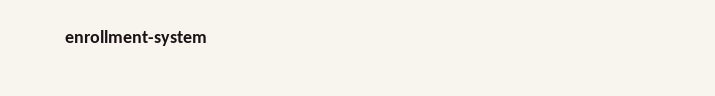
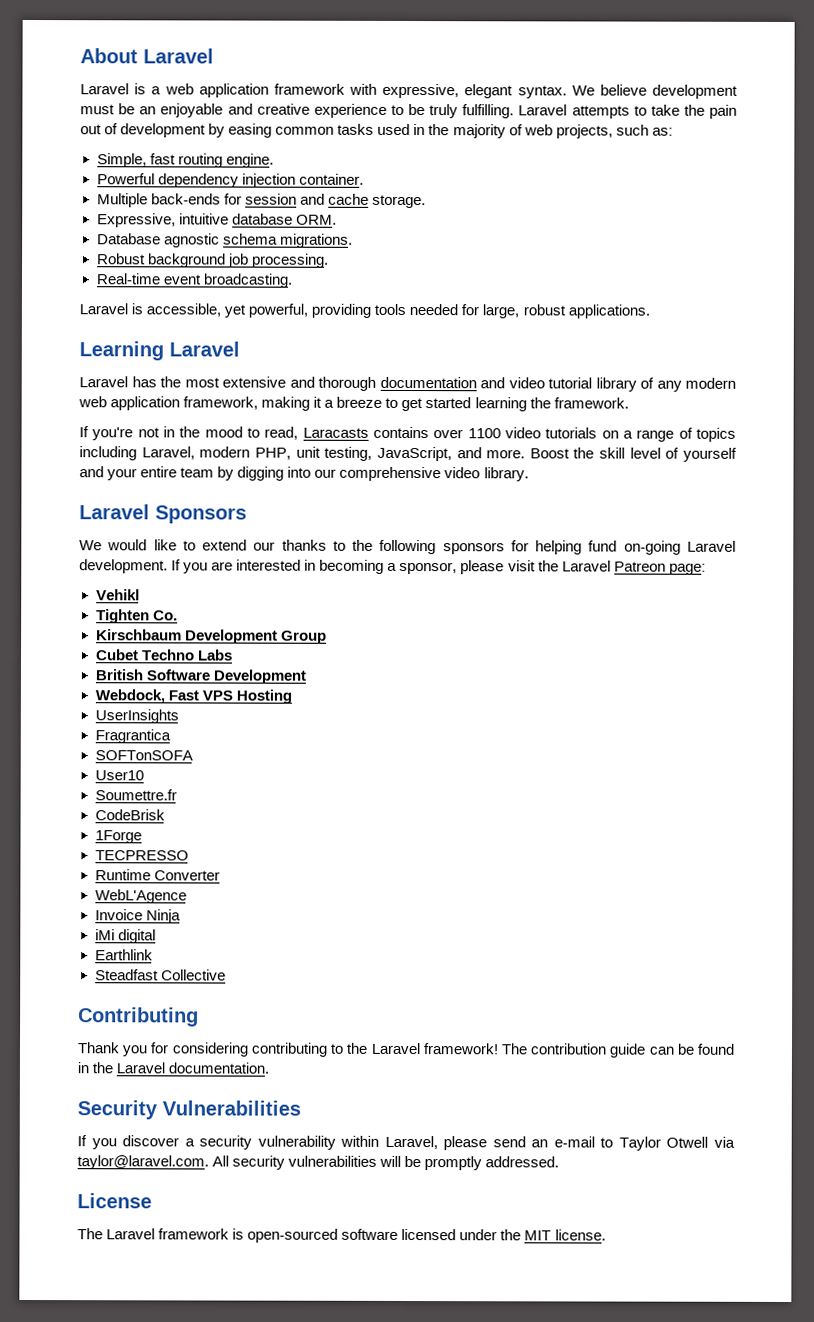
[65,30,207,46] enrollment-system -> [80,48,214,64] [80,83,738,99] [80,103,737,119] [80,123,673,139] [96,153,274,168] [96,173,364,188] [96,193,426,209] [96,213,337,228] [96,233,353,248] [96,253,329,268] [95,273,293,288] [79,303,650,319] [79,341,240,361] [79,376,736,392] [78,396,629,412] [79,426,737,442] [79,446,737,462] [79,466,529,482] [79,504,247,524] [79,539,736,555] [79,559,706,575] [95,589,140,601] [95,609,178,624] [95,629,327,644] [95,649,233,661] [94,669,306,684] [94,689,292,704] [94,709,179,724] [94,729,171,744] [94,750,193,761] [94,770,144,781] [94,789,177,801] [94,809,165,821] [94,830,142,844] [94,850,189,861] [94,869,220,881] [94,889,187,904] [94,909,181,924] [94,929,156,944] [94,949,153,961] [94,969,226,981] [78,1007,199,1027] [77,1042,734,1058] [77,1062,270,1074] [77,1100,301,1120] [77,1135,735,1151] [77,1155,560,1171] [77,1193,152,1209] [77,1228,606,1243] About Laravel // Laravel is a web application framework with expressive, elegant syntax. We believe development must be an enjoyable and creative experience to be truly fulfilling. Laravel attempts to take the pain out of development by easing common tasks used in the majority of web projects, such as: // Simple, fast routing engine. // Powerful dependency injection container. // Multiple back-ends for session and cache storage. // Expressive, intuitive database ORM. // Database agnostic schema migrations. // Robust background job processing. // Real-time event broadcasting. // Laravel is accessible, yet powerful, providing tools needed for large, robust applications. // Learning Laravel // Laravel has the most extensive and thorough documentation and video tutorial library of any modern web application framework, making it a breeze to get started learning the framework. // If you're not in the mood to read, Laracasts contains over 1100 video tutorials on a range of topics including Laravel, modern PHP, unit testing, JavaScript, and more. Boost the skill level of yourself and your entire team by digging into our comprehensive video library. // Laravel Sponsors // We would like to extend our thanks to the following sponsors for helping fund on-going Laravel development. If you are interested in becoming a sponsor, please visit the Laravel Patreon page: // Vehikl // Tighten Co. // Kirschbaum Development Group // Cubet Techno Labs // British Software Development // Webdock, Fast VPS Hosting // UserInsights // Fragrantica // SOFTonSOFA // User10 // Soumettre.fr // CodeBrisk // 1Forge // TECPRESSO // Runtime Converter // WebL'Agence // Invoice Ninja // iMi digital // Earthlink // Steadfast Collective // Contributing // Thank you for considering contributing to the Laravel framework! The contribution guide can be found in the Laravel documentation. // Security Vulnerabilities // If you discover a security vulnerability within Laravel, please send an e-mail to Taylor Otwell via taylor@laravel.com. All security vulnerabilities will be promptly addressed. // License // The Laravel framework is open-sourced software licensed under the MIT license.

